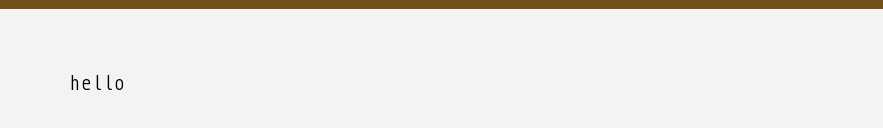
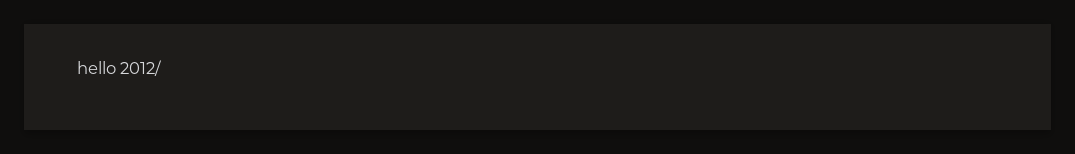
(124, 82) none -> [120,60,163,76] 2012/

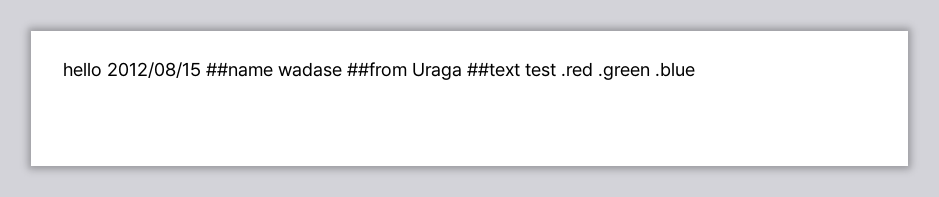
[120,60,163,76] 2012/ -> [107,62,695,80] 2012/08/15 ##name wadase ##from Uraga ##text test .red .green .blue

